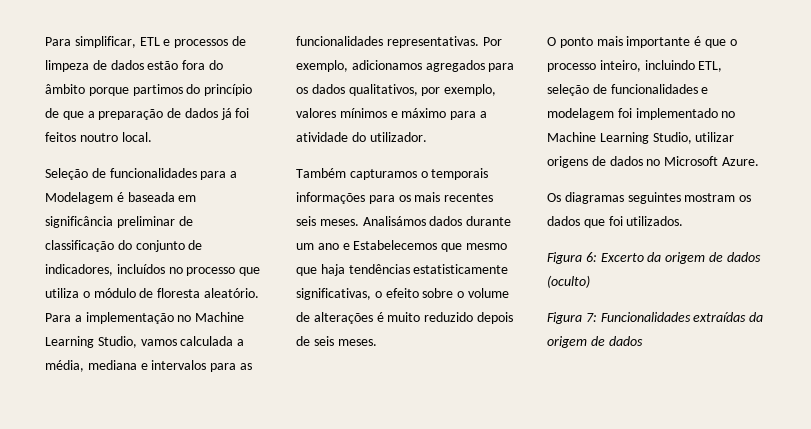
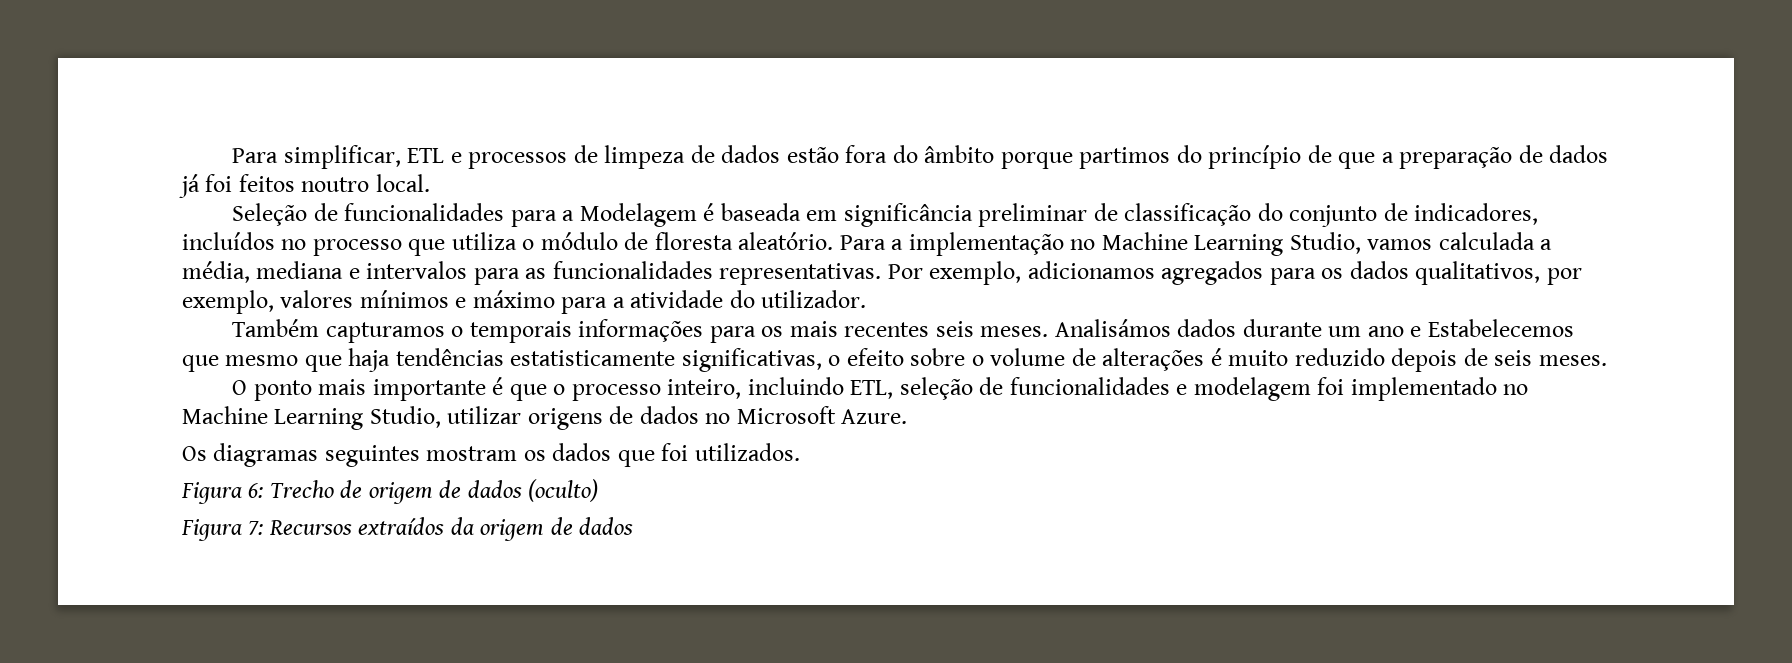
[600,252,662,262] Excerto da -> [269,480,363,498] Trecho de
[600,312,747,322] Funcionalidades extraídas -> [268,517,445,535] Recursos extraídos

